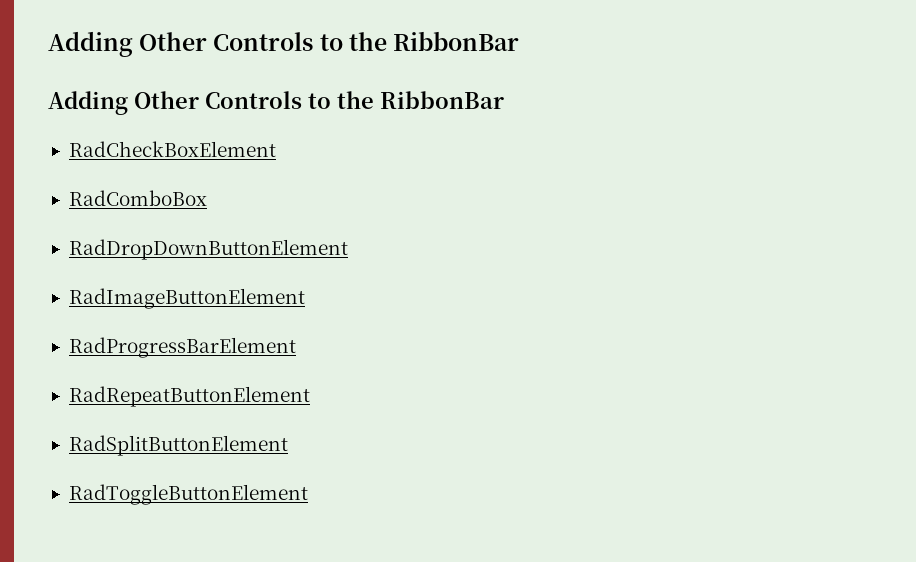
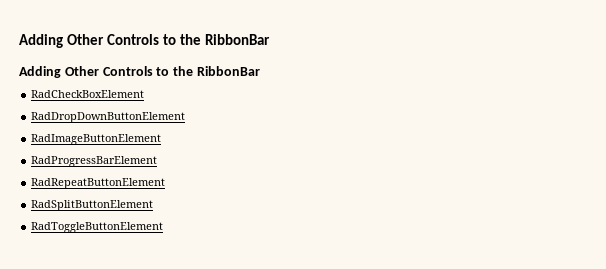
[68,190,207,206] // RadComboBox -> (145, 94) none

